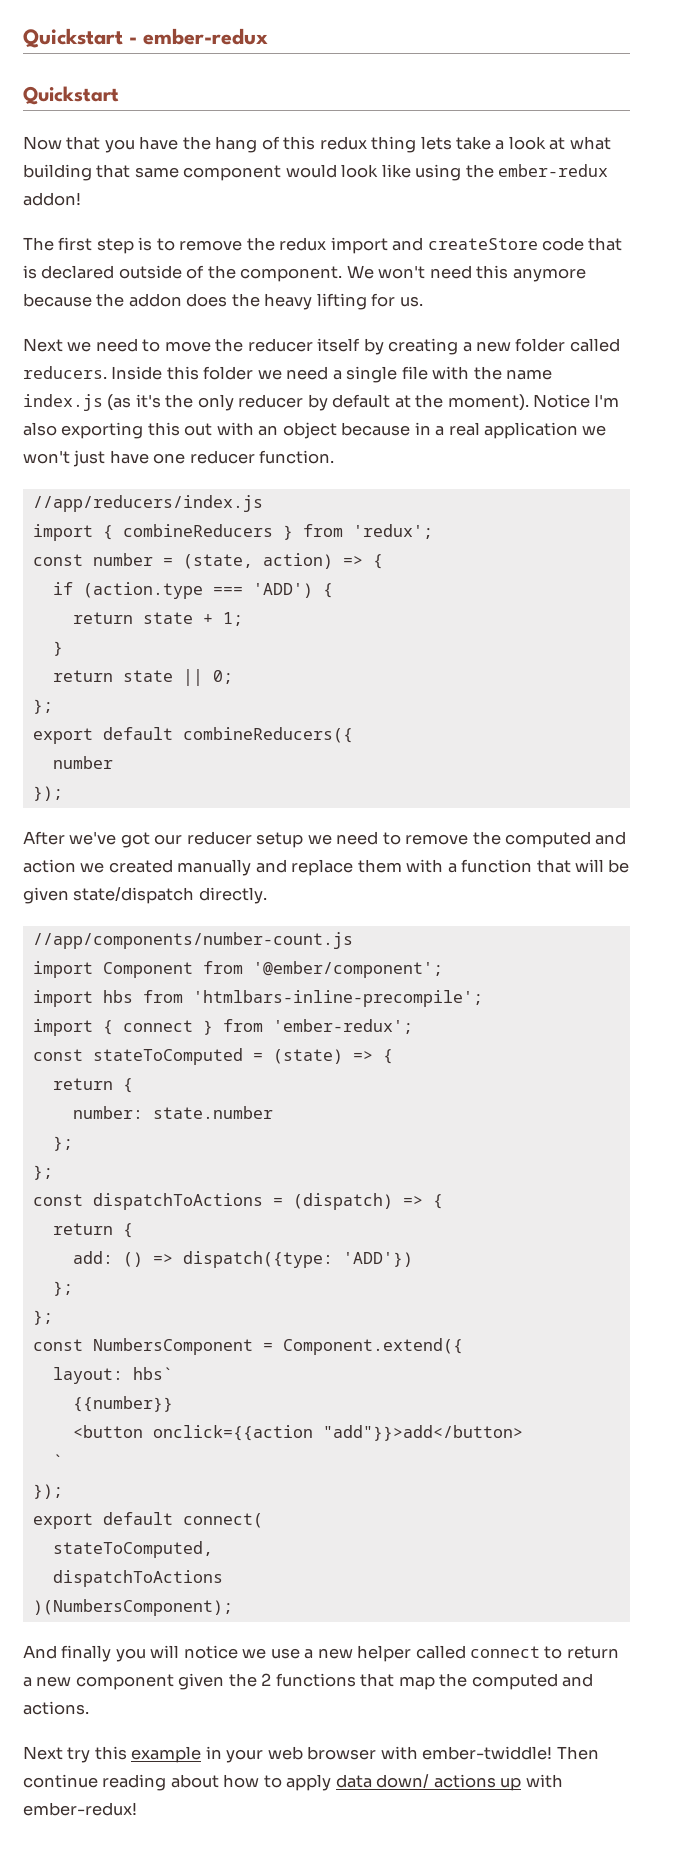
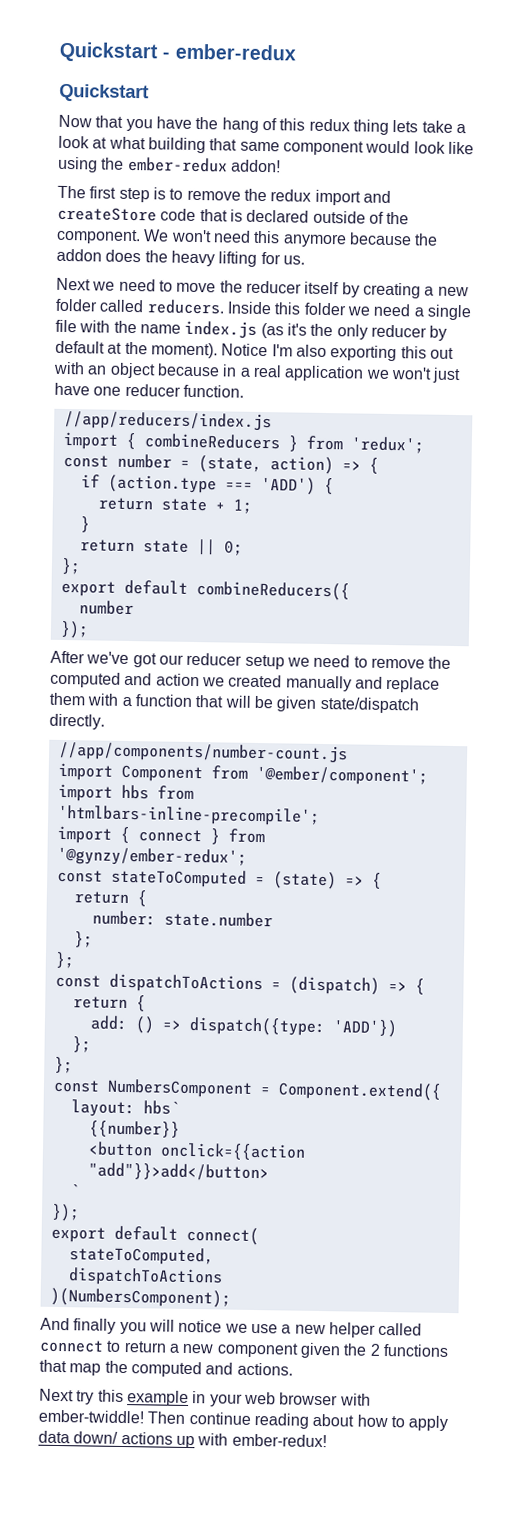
[272,1019,413,1034] 'ember-redux'; -> [56,846,247,867] '@gynzy/ember-redux';

